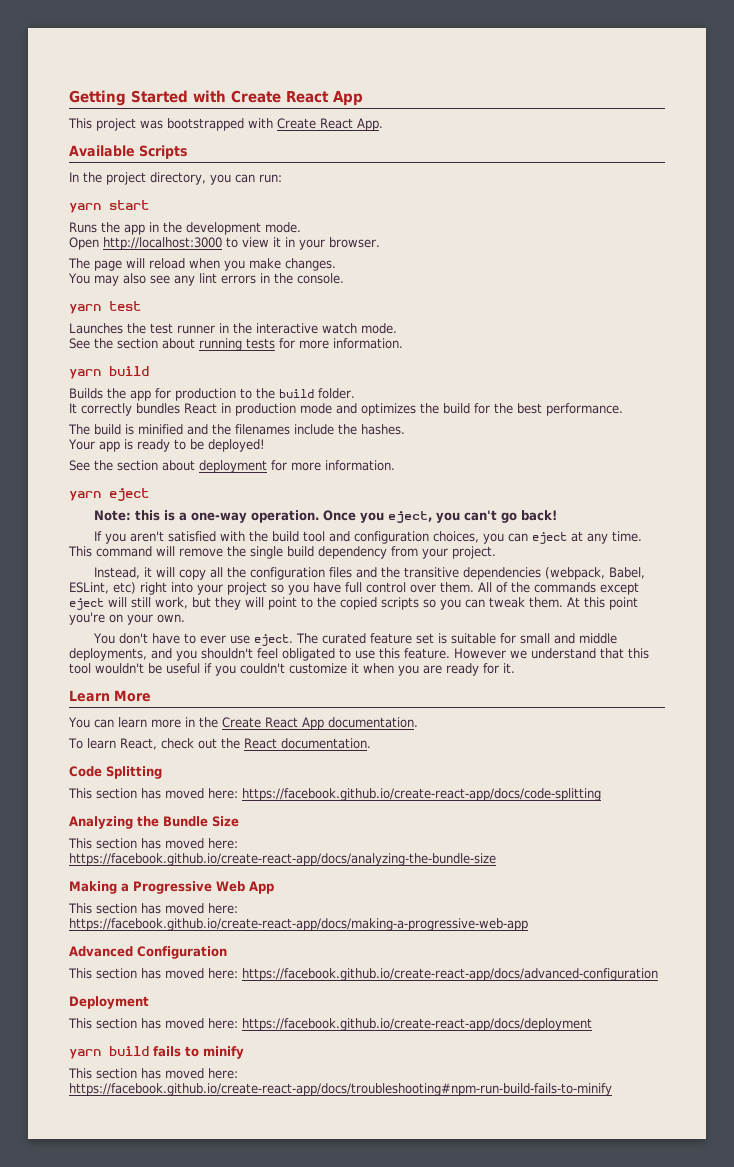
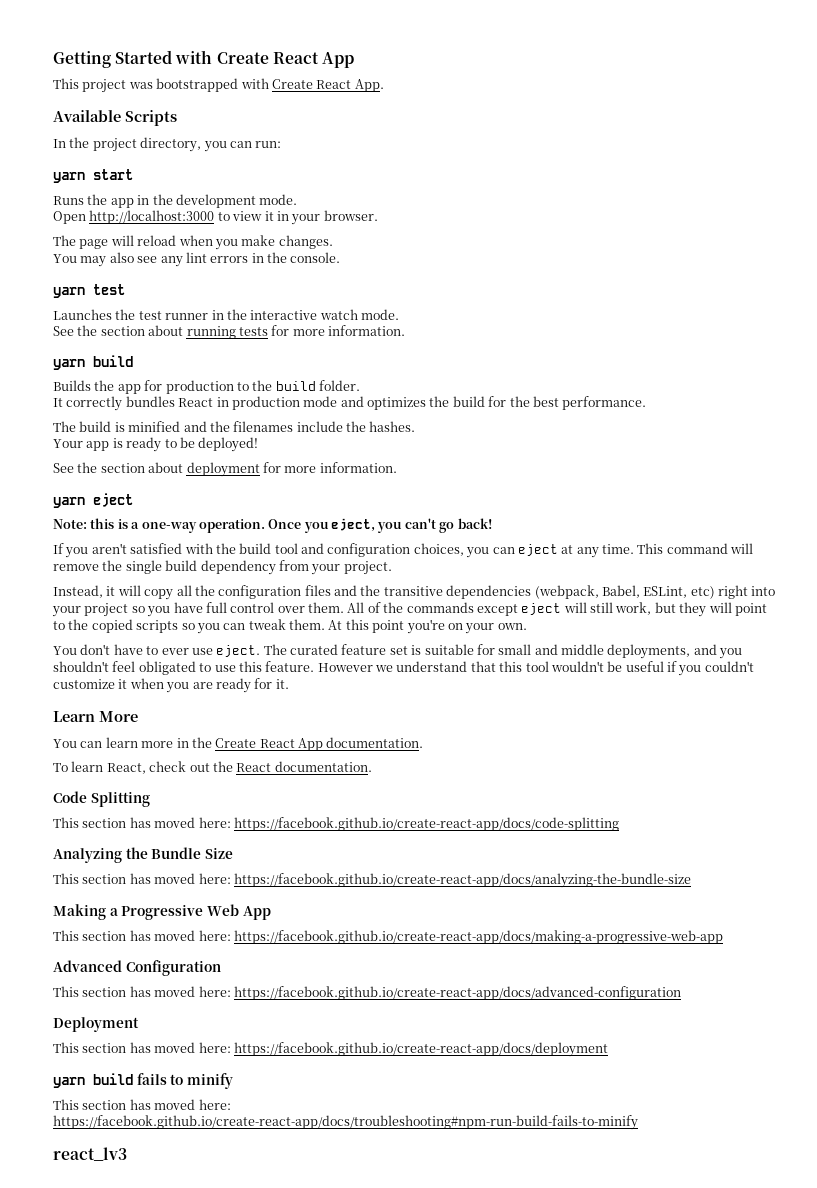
(612, 1089) none -> [53,1147,127,1161] // react_lv3

